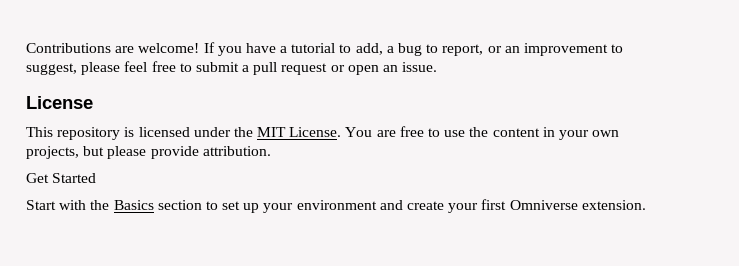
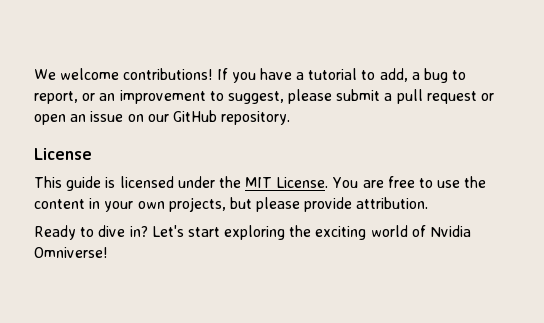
[26,43,200,53] Contributions are welcome! -> [34,68,213,80] We welcome contributions!
[124,61,192,72] feel free to -> (333, 96) none
[402,62,438,72] issue. -> [90,110,291,125] issue on our GitHub repository.
[57,127,121,140] repository -> [66,176,102,191] guide
[26,173,97,183] [26,199,646,213] Get Started // Start with the Basics section to set up your environment and create your first Omniverse extension. -> [34,225,472,240] [34,247,107,258] Ready to dive in? Let's start exploring the exciting world of Nvidia Omniverse!

